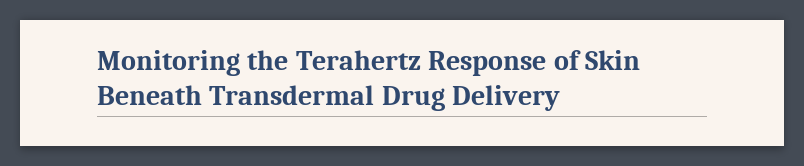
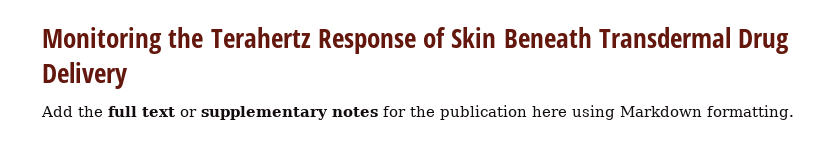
(561, 98) none -> [41,105,794,120] // Add the full text or supplementary notes for the publication here using Markdown formatting.

